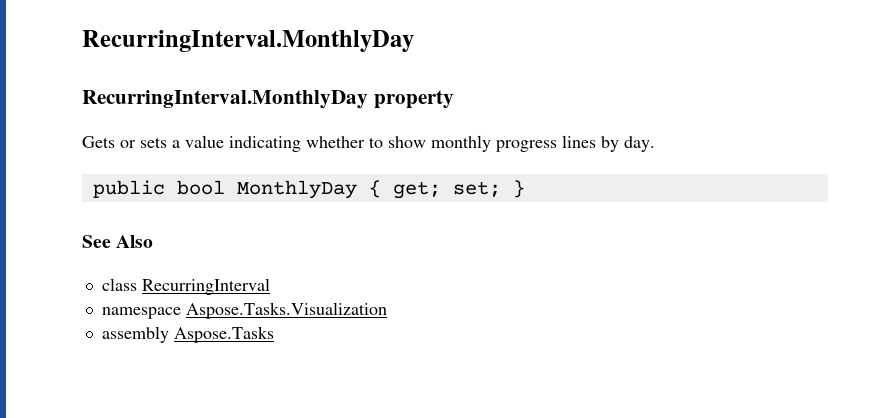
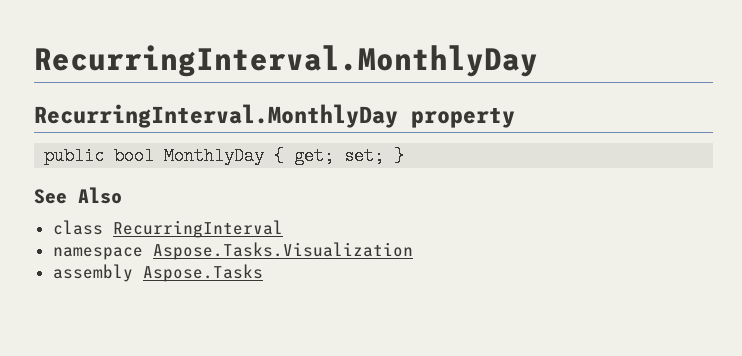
[82,135,655,152] // Gets or sets a value indicating whether to show monthly progress lines by day. -> (515, 118) none

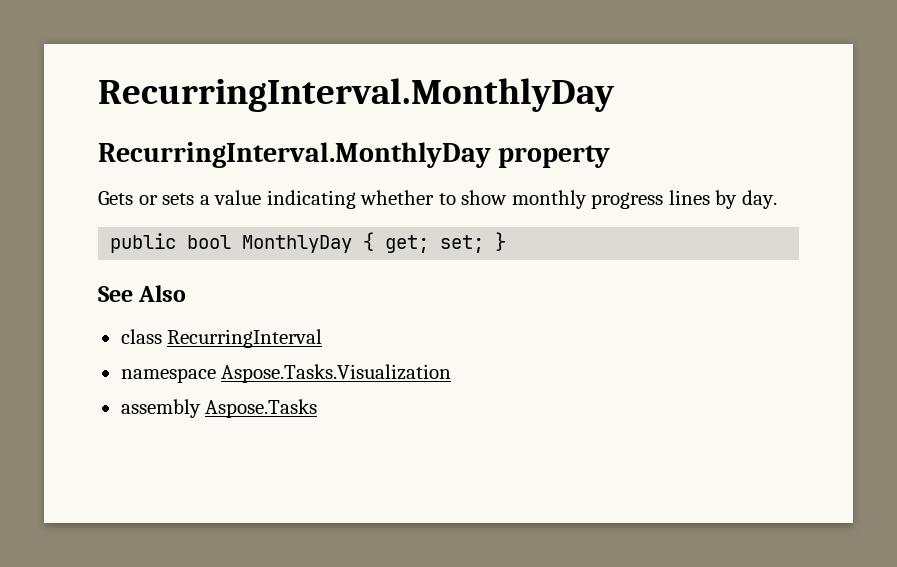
(515, 118) none -> [98,190,777,209] // Gets or sets a value indicating whether to show monthly progress lines by day.

